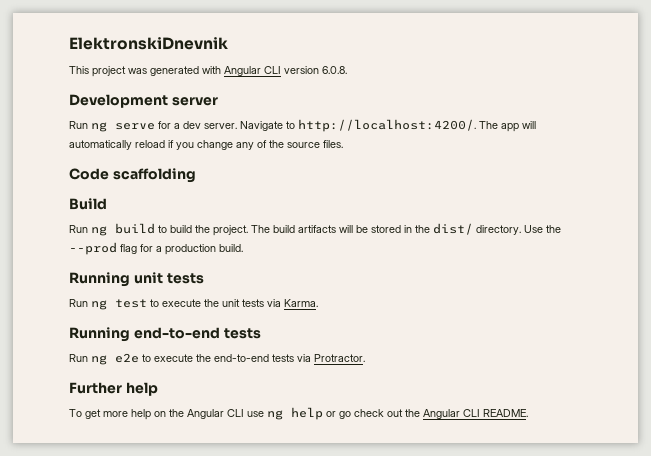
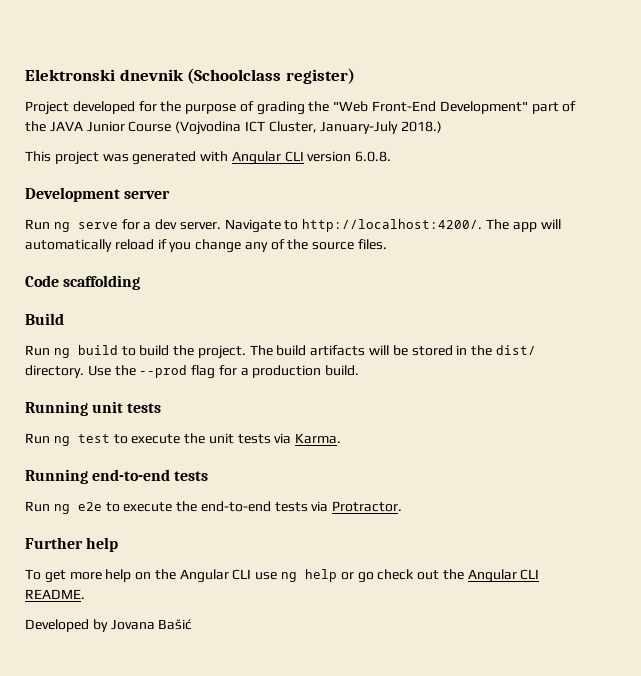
[69,37,228,50] ElektronskiDnevnik -> [25,68,355,84] [25,101,577,115] [25,121,443,135] Elektronski dnevnik (Schoolclass register) // Project developed for the purpose of grading the "Web Front-End Development" part of the JAVA Junior Course (Vojvodina ICT Cluster, January-July 2018.)
(528, 413) none -> [25,619,193,632] // Developed by Jovana Bašić

